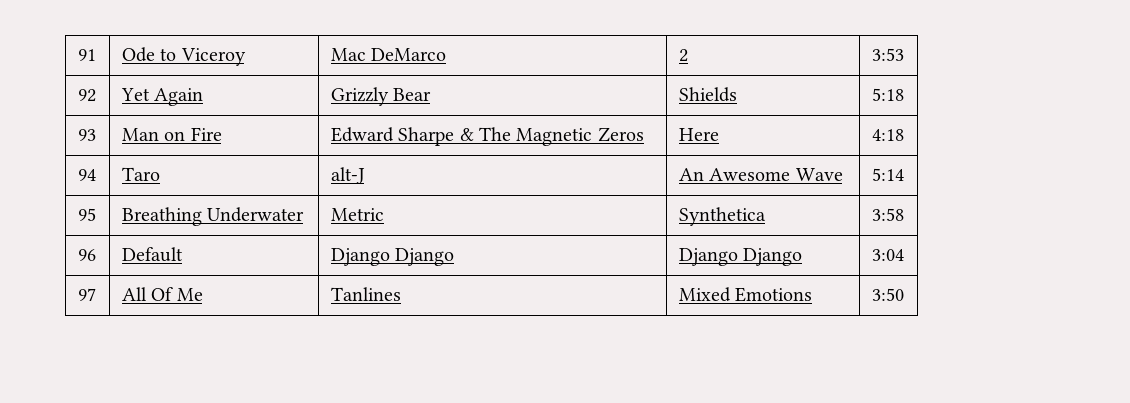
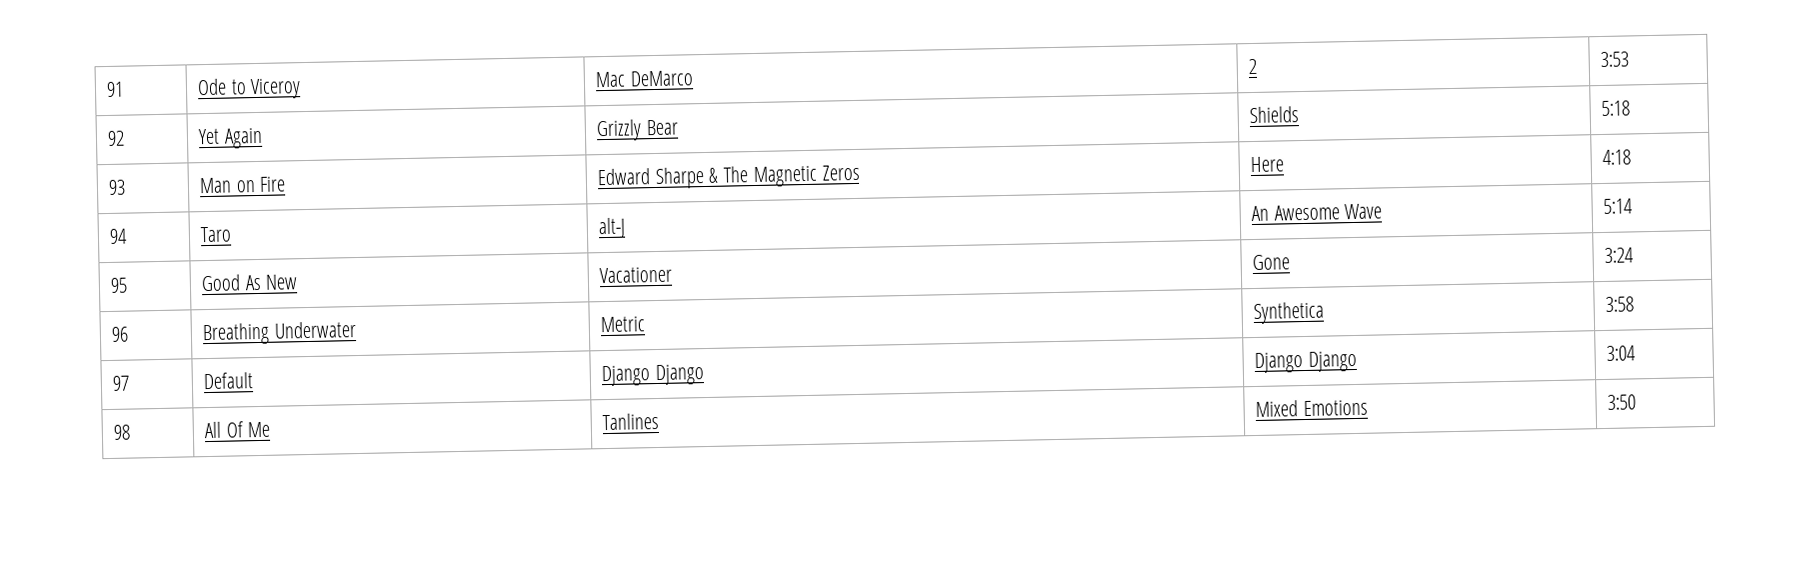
(96, 214) none -> [201,274,299,292] [599,266,673,284] [1252,254,1291,271] [1604,247,1635,263] [111,326,130,342] | Good As New | Vacationer | Gone | 3:24 // 96
[77,249,96,261] 96 -> [112,375,131,391] 97
[77,288,96,301] 97 -> [113,424,132,440] 98

